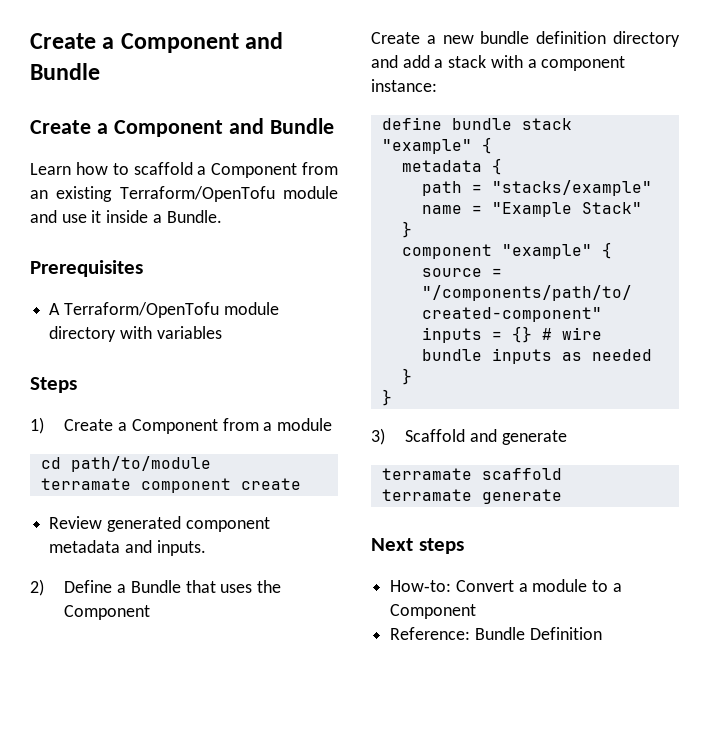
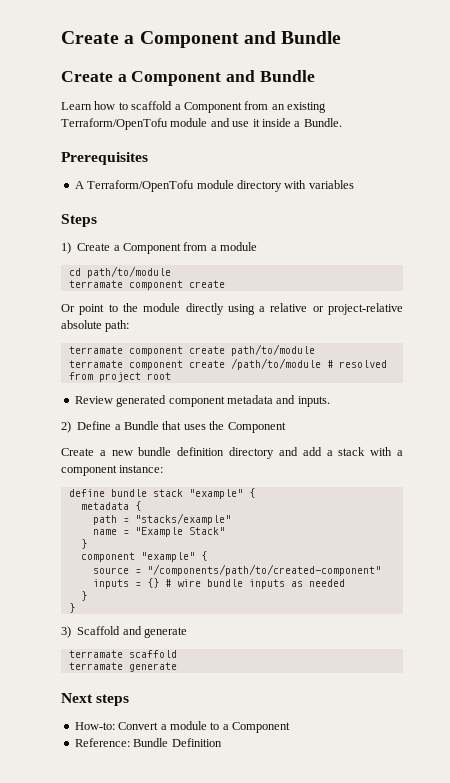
(301, 484) none -> [61,303,404,315] [61,320,130,332] [68,344,315,356] [68,358,387,370] [68,372,171,382] // Or point to the module directly using a relative or project-relative absolute path: // terramate component create path/to/module // terramate component create /path/to/module # resolved from project root

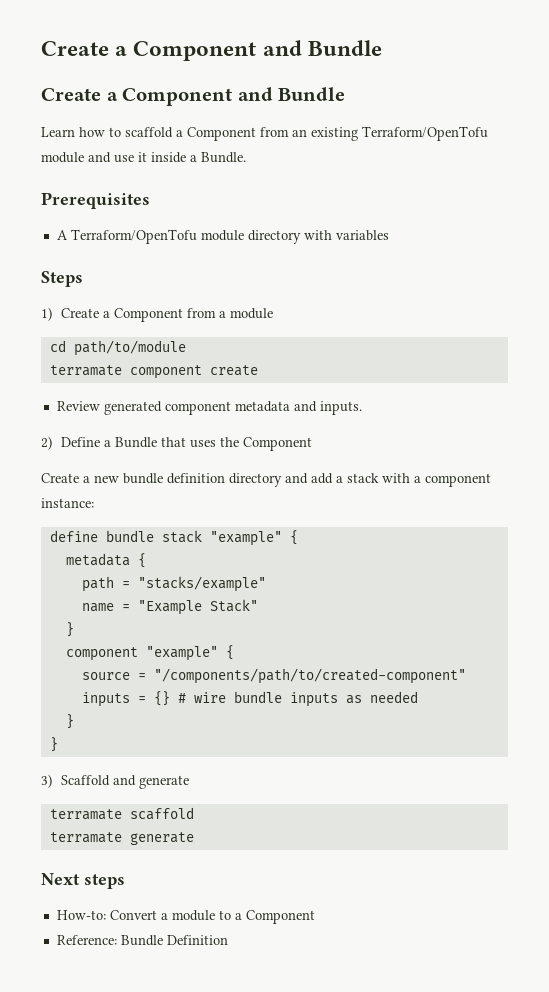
[61,303,404,315] [61,320,130,332] [68,344,315,356] [68,358,387,370] [68,372,171,382] // Or point to the module directly using a relative or project-relative absolute path: // terramate component create path/to/module // terramate component create /path/to/module # resolved from project root -> (258, 370) none

